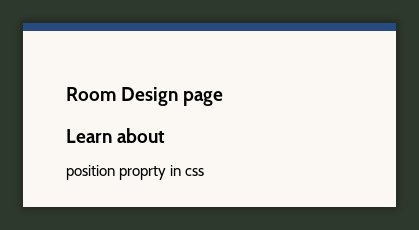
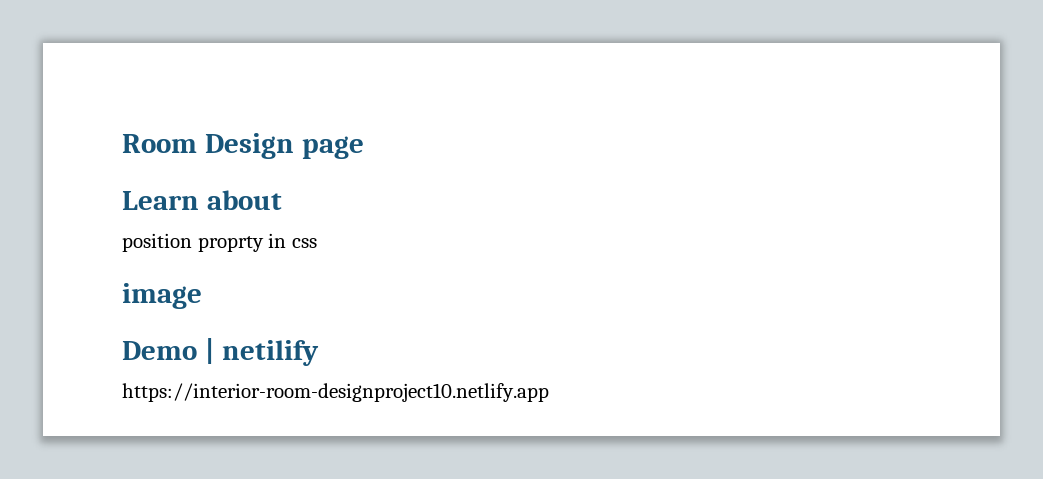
(205, 172) none -> [122,283,202,309] [122,338,319,366] [122,383,549,402] // image // Demo | netilify // https://interior-room-designproject10.netlify.app

